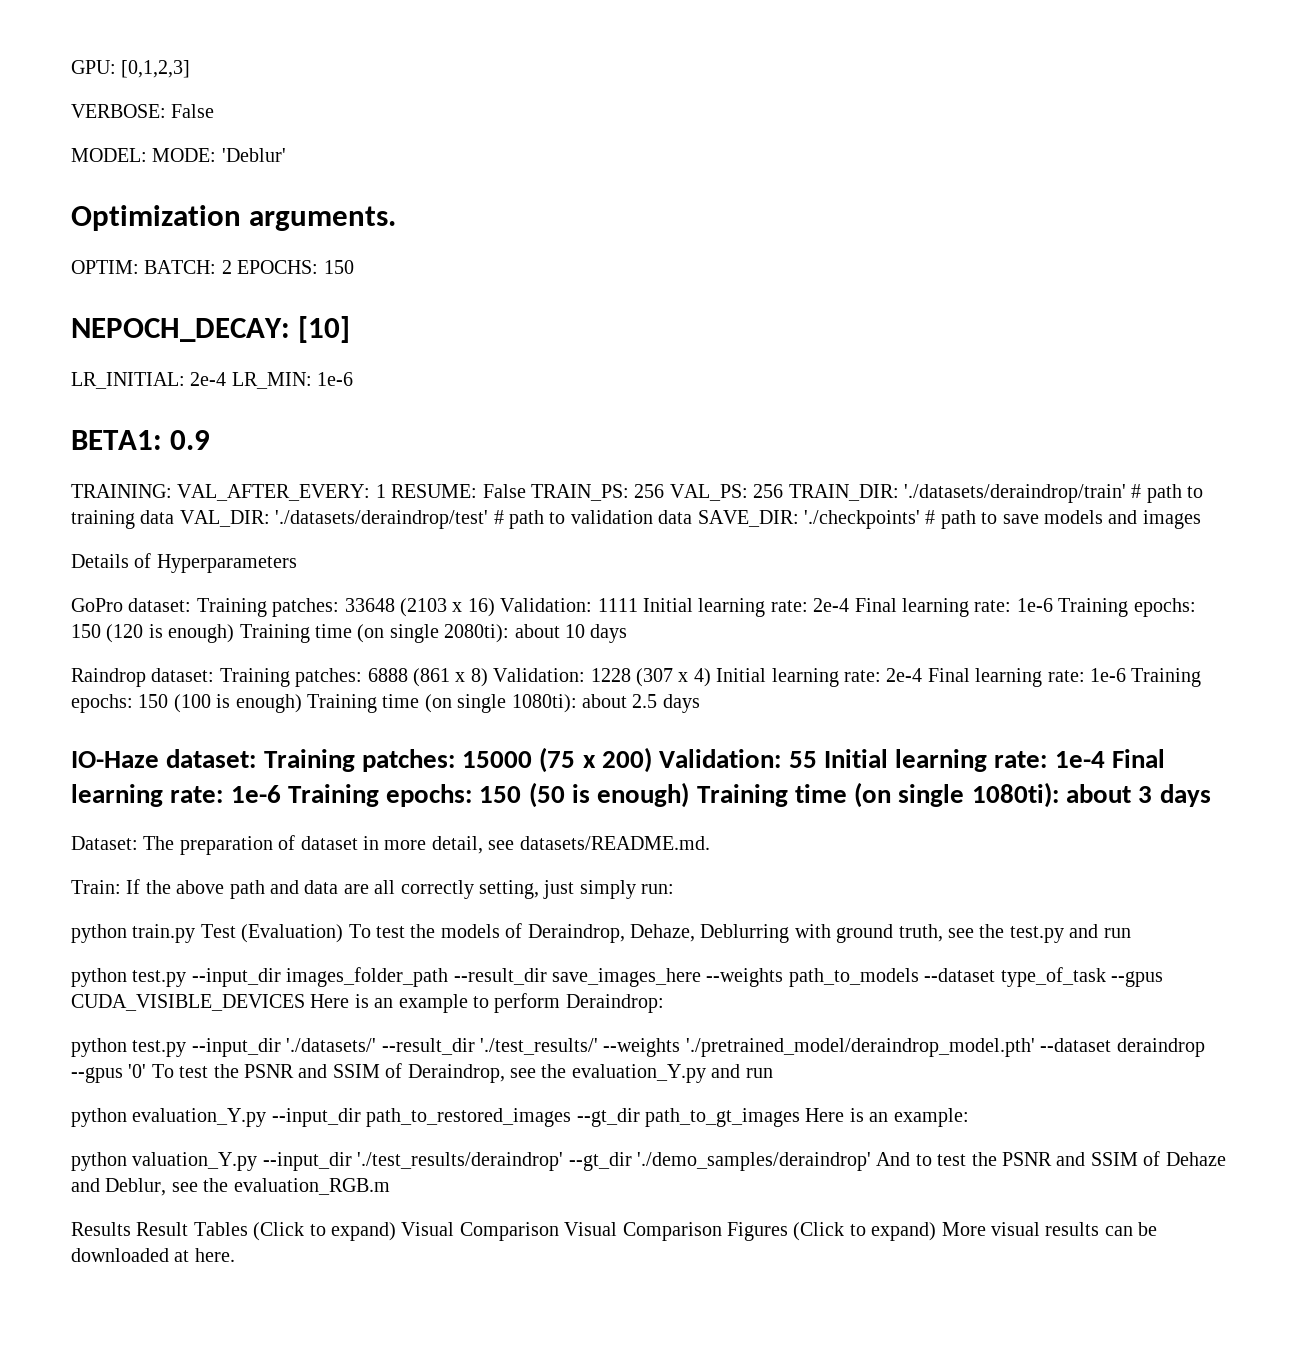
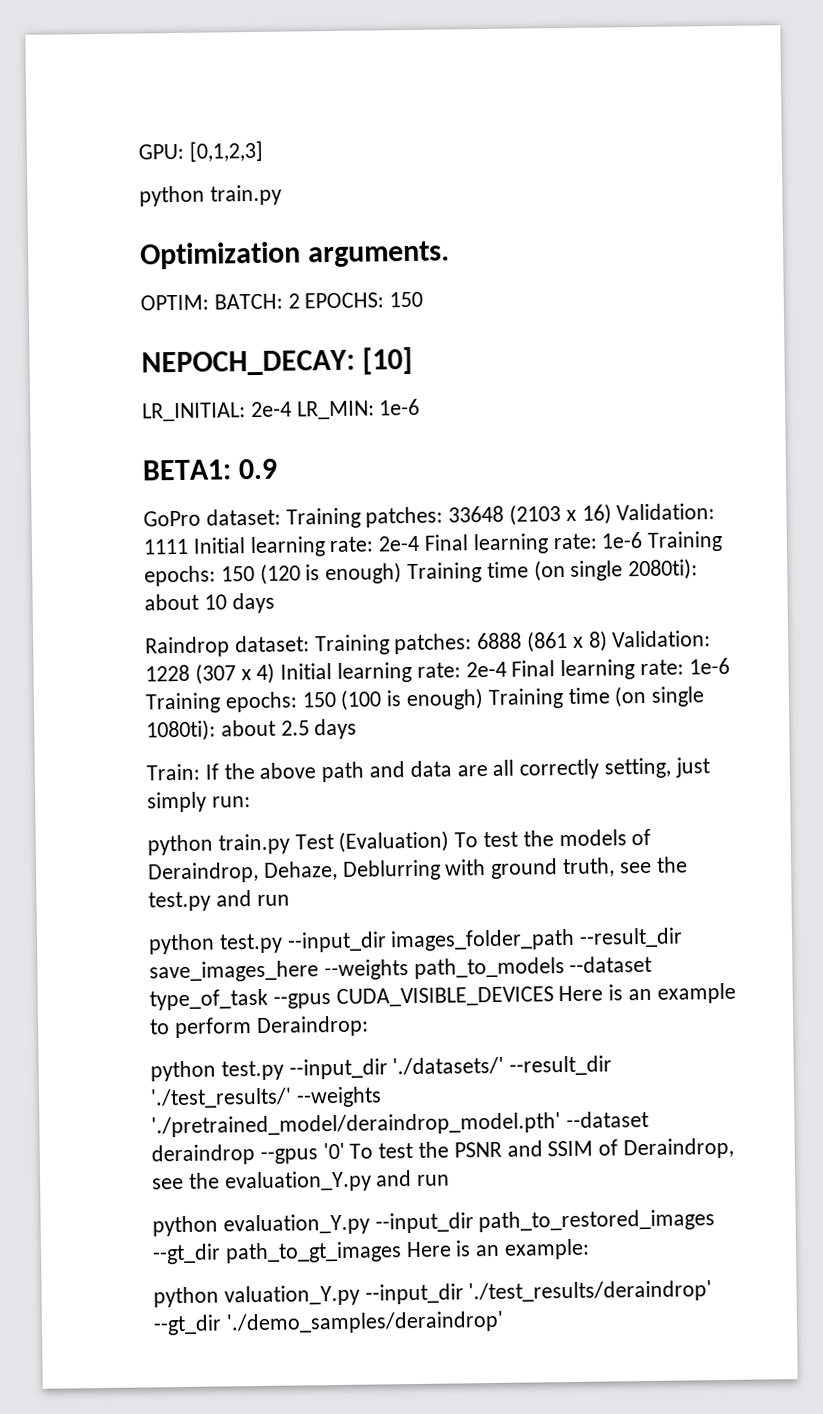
[71,104,215,118] [71,148,286,162] VERBOSE: False // MODEL: MODE: 'Deblur' -> [139,184,282,207] python train.py
[71,484,1204,503] [71,510,1201,529] [71,553,297,573] // TRAINING: VAL_AFTER_EVERY: 1 RESUME: False TRAIN_PS: 256 VAL_PS: 256 TRAIN_DIR: './datasets/deraindrop/train' # path to training data VAL_DIR: './datasets/deraindrop/test' # path to validation data SAVE_DIR: './checkpoints' # path to save models and images // Details of Hyperparameters -> (279, 469) none
[71,747,1166,773] [71,782,1211,808] [71,835,710,855] // IO-Haze dataset: Training patches: 15000 (75 x 200) Validation: 55 Initial learning rate: 1e-4 Final learning rate: 1e-6 Training epochs: 150 (50 is enough) Training time (on single 1080ti): about 3 days // Dataset: The preparation of dataset in more detail, see datasets/README.md. -> (358, 729) none
[876,1151,1226,1166] [71,1178,390,1196] [71,1222,1158,1241] [71,1248,235,1262] And to test the PSNR and SSIM of Dehaze and Deblur, see the evaluation_RGB.m // Results Result Tables (Click to expand) Visual Comparison Visual Comparison Figures (Click to expand) More visual results can be downloaded at here. -> (504, 1322) none

